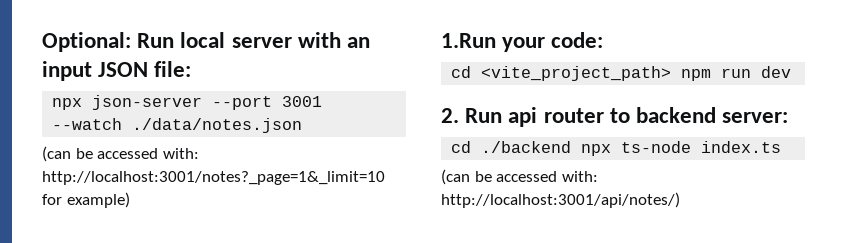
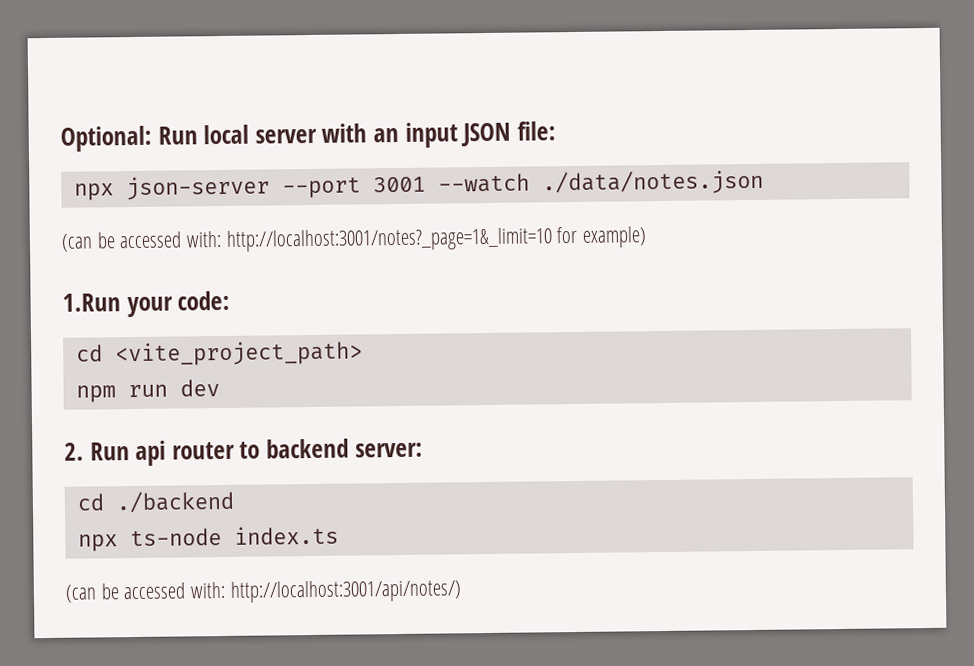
(672, 73) none -> (363, 353) //
(572, 147) none -> (235, 502) //

